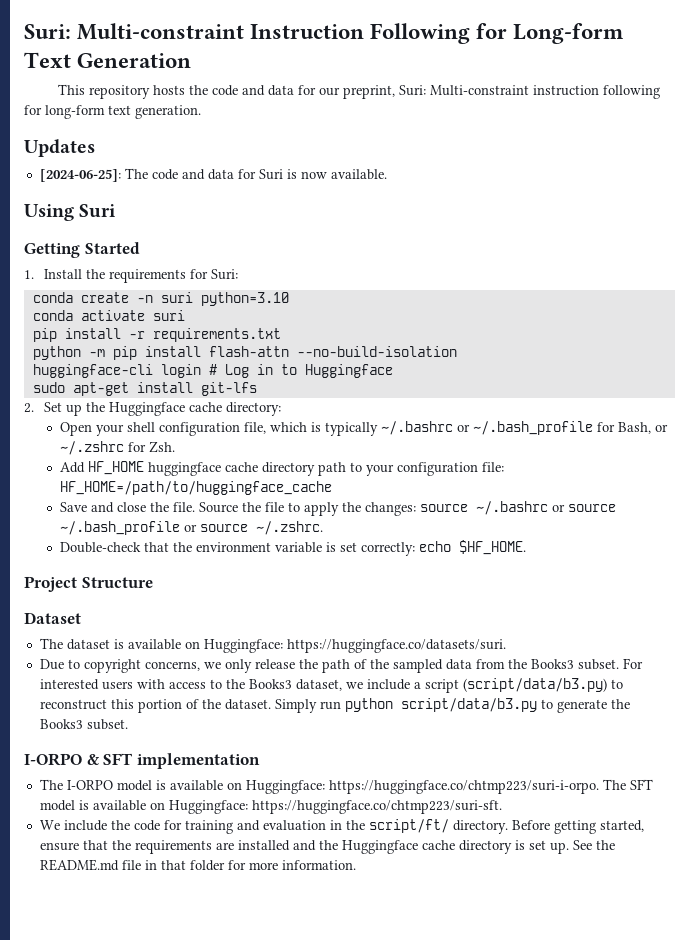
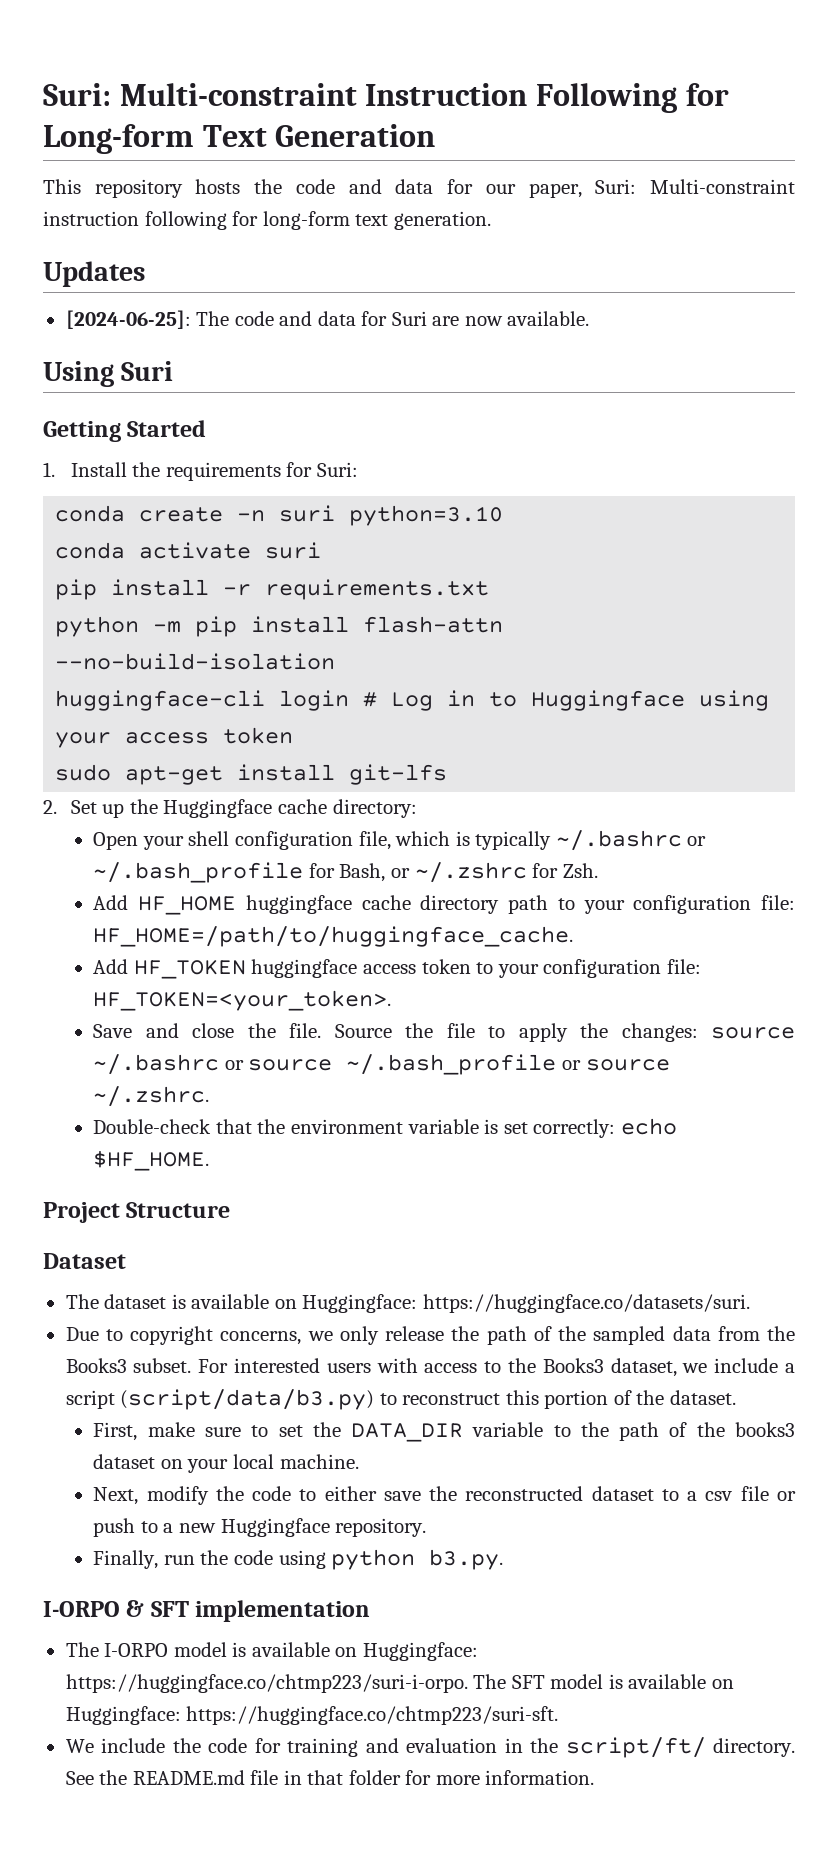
[343,85,396,99] preprint, -> [528,183,582,198] paper,
[286,169,297,179] is -> [432,316,460,326] are
(393, 371) none -> [699,690,770,711] [55,727,294,748] using your access token
[60,481,333,495] HF_HOME=/path/to/huggingface_cache -> [93,926,574,947] [93,959,701,979] [93,990,392,1011] HF_HOME=/path/to/huggingface_cache. // Add HF_TOKEN huggingface access token to your configuration file: HF_TOKEN=<your_token>.
[274,698,630,713] [39,719,128,730] Simply run python script/data/b3.py to generate the Books3 subset. -> [93,1422,795,1442] [93,1454,359,1473] [93,1486,797,1505] [93,1518,427,1537] [93,1549,504,1570] // First, make sure to set the DATA_DIR variable to the path of the books3 dataset on your local machine. // Next, modify the code to either save the reconstructed dataset to a csv file or push to a new Huggingface repository. // Finally, run the code using python b3.py.
[511,820,644,834] [39,840,569,854] Before getting started, ensure that the requirements are installed and the Huggingface cache directory is set up. -> (795, 1747) none

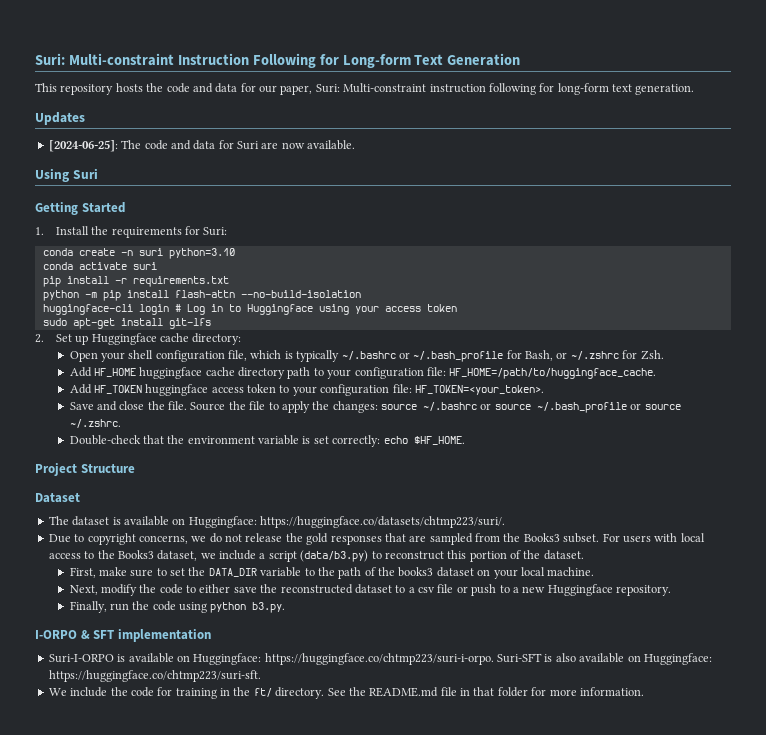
[129,799,158,814] the -> (89, 340) none
[422,1294,750,1313] https://huggingface.co/datasets/suri. -> [260,516,505,528] https://huggingface.co/datasets/chtmp223/suri/.
[339,1326,711,1345] only release the path of the sampled data -> [209,533,473,545] do not release the gold responses that are sampled
[233,1358,320,1373] interested -> (620, 537) none
(418, 1365) none -> [680,533,705,542] local
[120,1389,375,1410] (script/data/b3.py) -> [300,550,369,562] (data/b3.py)
[65,1642,227,1657] The I-ORPO model -> [48,654,114,663] Suri-I-ORPO
[473,1674,623,1689] The SFT model is -> [497,653,576,663] Suri-SFT is also
[365,1738,498,1753] and evaluation -> (217, 693) none
[565,1737,706,1758] script/ft/ -> [253,688,272,697] ft/

